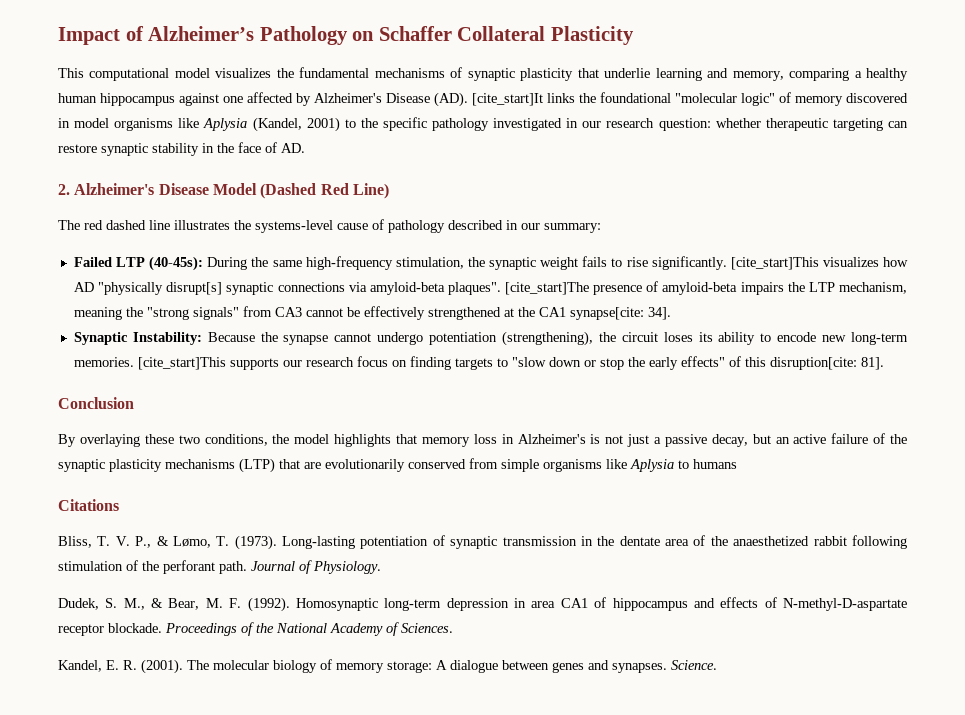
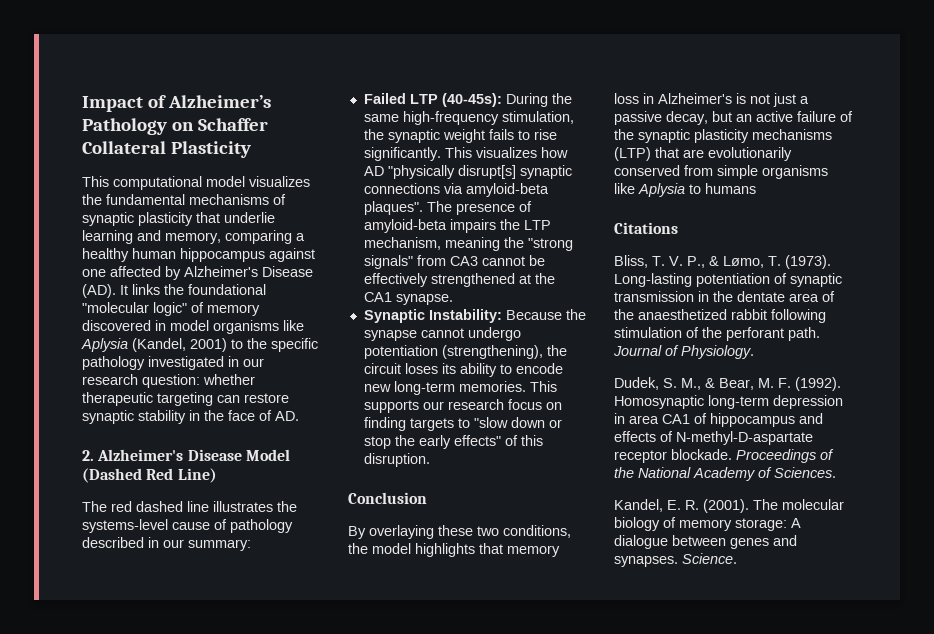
[472,93,543,106] [cite_start]It -> [120,285,128,295] It
[730,257,819,270] [cite_start]This -> [444,147,472,158] This
[505,282,590,295] [cite_start]The -> [426,201,452,212] The
[569,307,671,320] synapse[cite: 34]. -> [395,294,453,305] synapse.
[137,357,226,370] [cite_start]This -> [529,381,557,392] This
[769,357,884,370] disruption[cite: 81]. -> [363,453,430,467] disruption.

